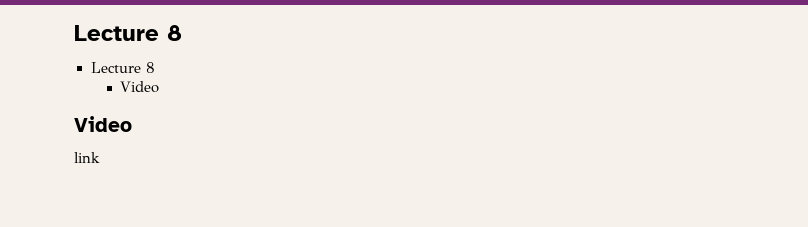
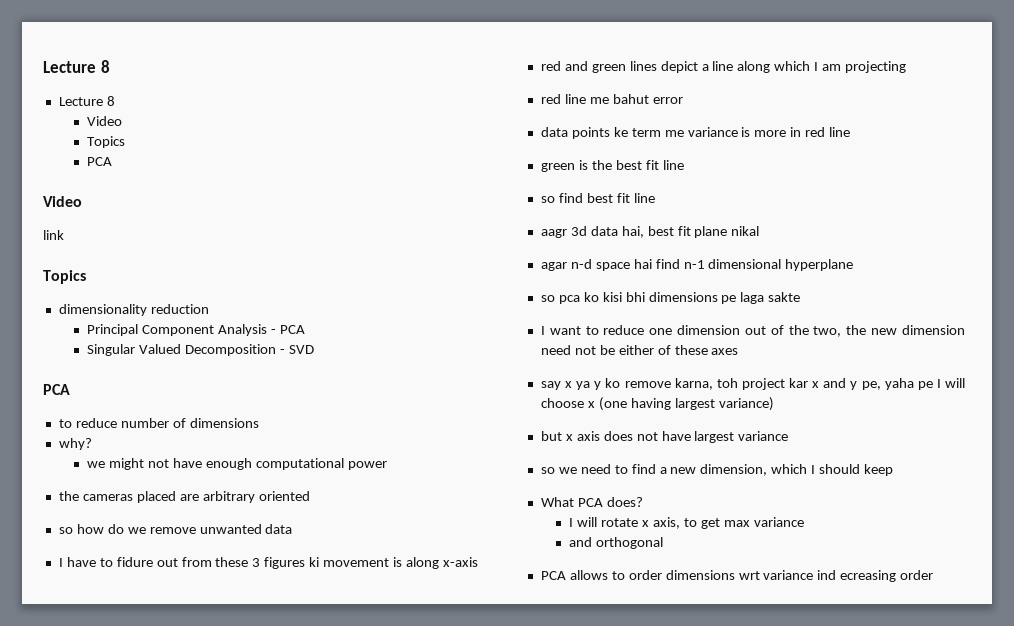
(160, 87) none -> [87,136,126,148] [87,157,113,166] // Topics // PCA
(100, 157) none -> [43,270,86,284] [58,304,209,316] [87,324,305,336] [87,344,314,356] [43,384,70,395] [58,418,259,428] [58,438,92,450] [87,458,387,470] [58,491,310,503] [58,524,293,534] [58,557,478,569] [540,61,907,73] [540,94,683,104] [540,127,851,139] [540,160,684,172] [540,193,655,203] [540,226,760,238] [540,259,854,271] [540,292,801,304] [540,325,965,337] [540,345,739,355] [540,378,965,390] [540,397,774,411] [540,431,789,443] [540,464,894,476] [540,497,643,507] [569,517,804,529] [569,537,664,549] [540,570,934,582] // Topics // dimensionality reduction // Principal Component Analysis - PCA // Singular Valued Decomposition - SVD // PCA // to reduce number of dimensions // why? // we might not have enough computational power // the cameras placed are arbitrary oriented // so how do we remove unwanted data // I have to fidure out from these 3 figures ki movement is along x-axis // red and green lines depict a line along which I am projecting // red line me bahut error // data points ke term me variance is more in red line // green is the best fit line // so find best fit line // aagr 3d data hai, best fit plane nikal // agar n-d space hai find n-1 dimensional hyperplane // so pca ko kisi bhi dimensions pe laga sakte // I want to reduce one dimension out of the two, the new dimension need not be either of these axes // say x ya y ko remove karna, toh project kar x and y pe, yaha pe I will choose x (one having largest variance) // but x axis does not have largest variance // so we need to find a new dimension, which I should keep // What PCA does? // I will rotate x axis, to get max variance // and orthogonal // PCA allows to order dimensions wrt variance ind ecreasing order

